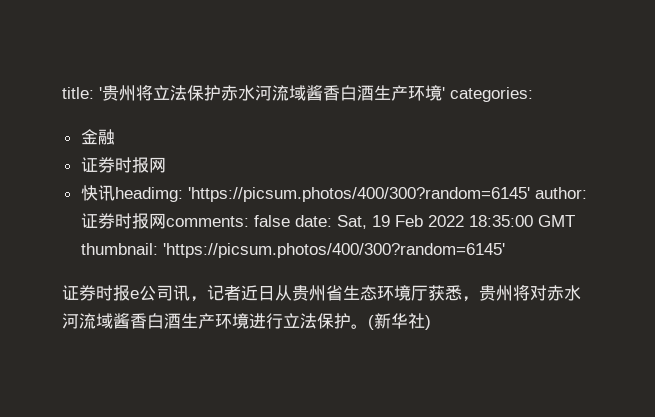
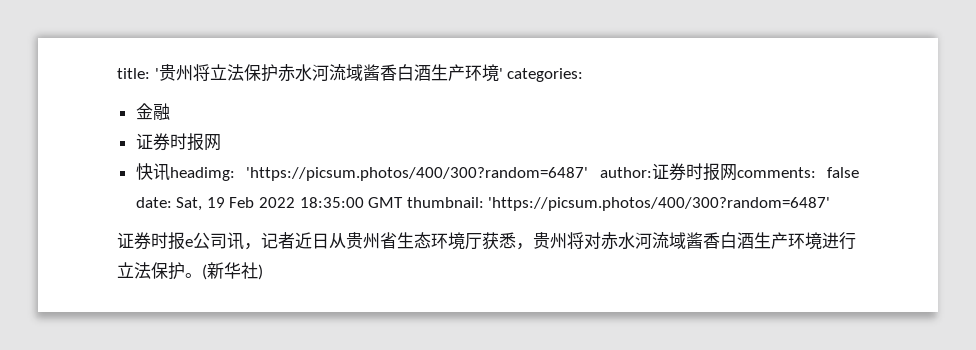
[187,187,530,202] 'https://picsum.photos/400/300?random=6145' -> [246,167,589,181] 'https://picsum.photos/400/300?random=6487'
[162,243,505,258] 'https://picsum.photos/400/300?random=6145' -> [488,197,831,211] 'https://picsum.photos/400/300?random=6487'

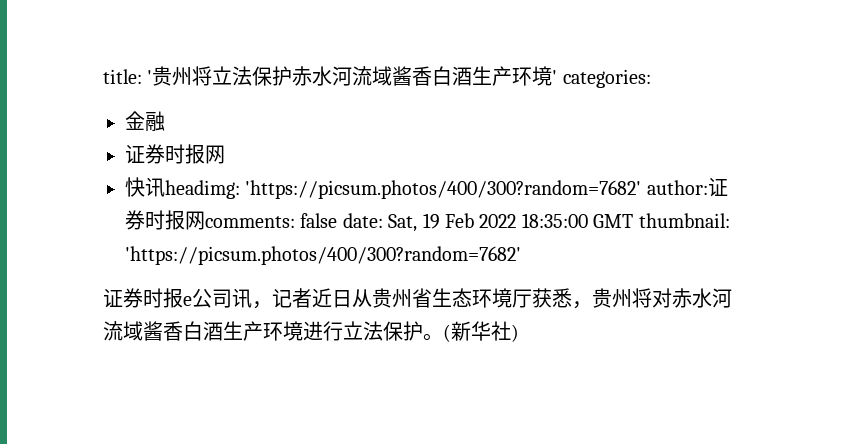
[246,167,589,181] 'https://picsum.photos/400/300?random=6487' -> [245,180,642,199] 'https://picsum.photos/400/300?random=7682'
[488,197,831,211] 'https://picsum.photos/400/300?random=6487' -> [125,246,521,265] 'https://picsum.photos/400/300?random=7682'

